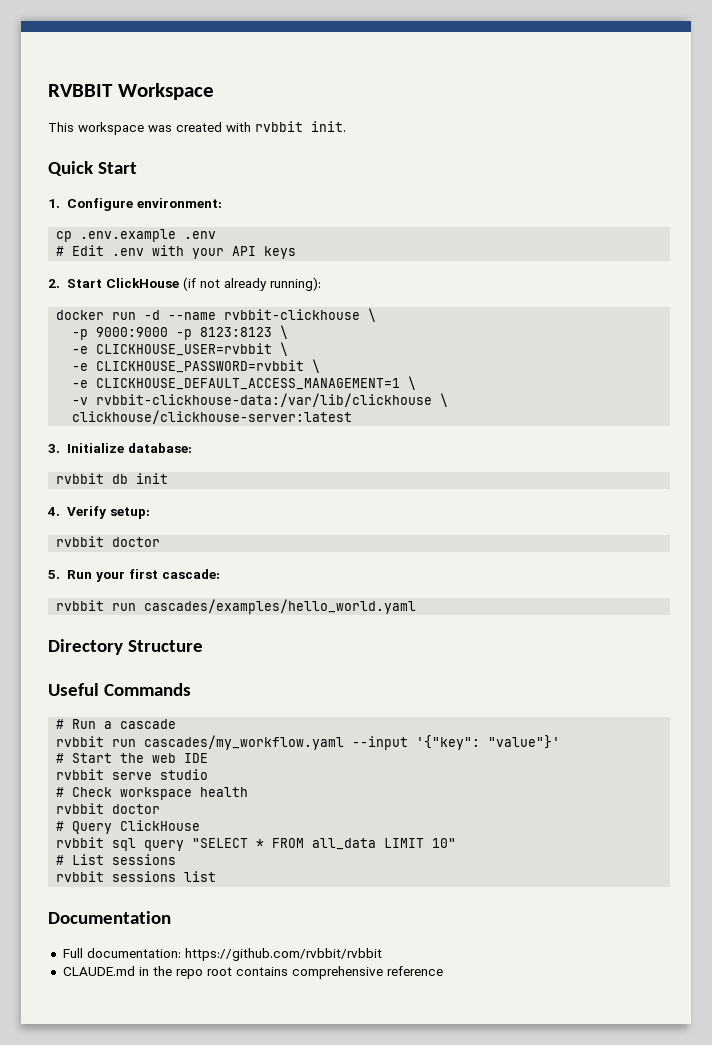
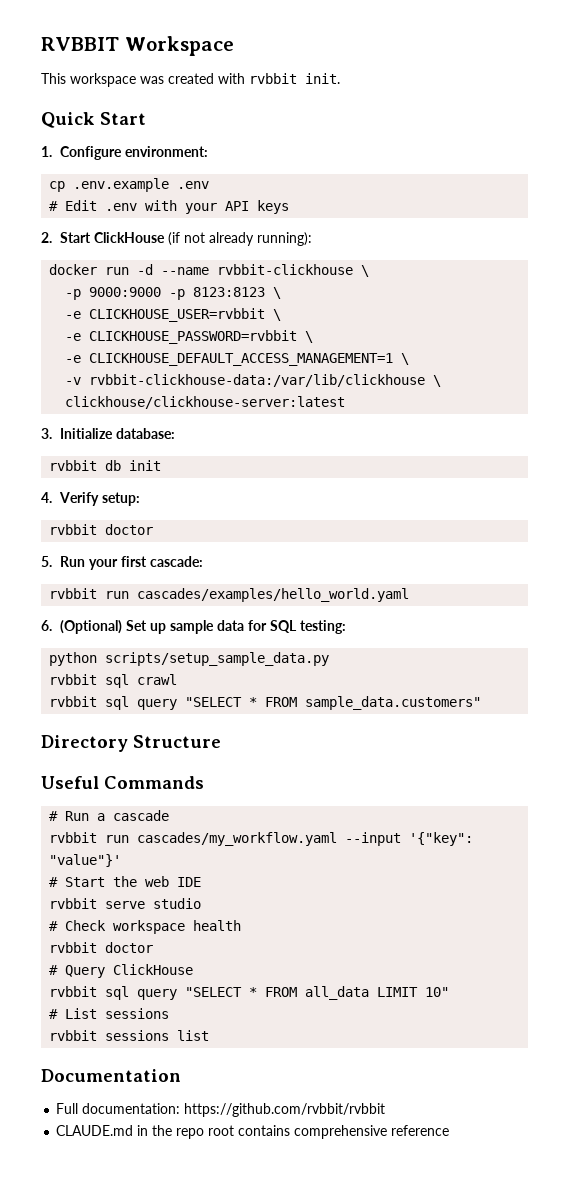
(417, 606) none -> [41,620,347,634] [49,652,330,666] [49,674,178,688] [49,696,482,710] // 6. (Optional) Set up sample data for SQL testing: // python scripts/setup_sample_data.py // rvbbit sql crawl // rvbbit sql query "SELECT * FROM sample_data.customers"

